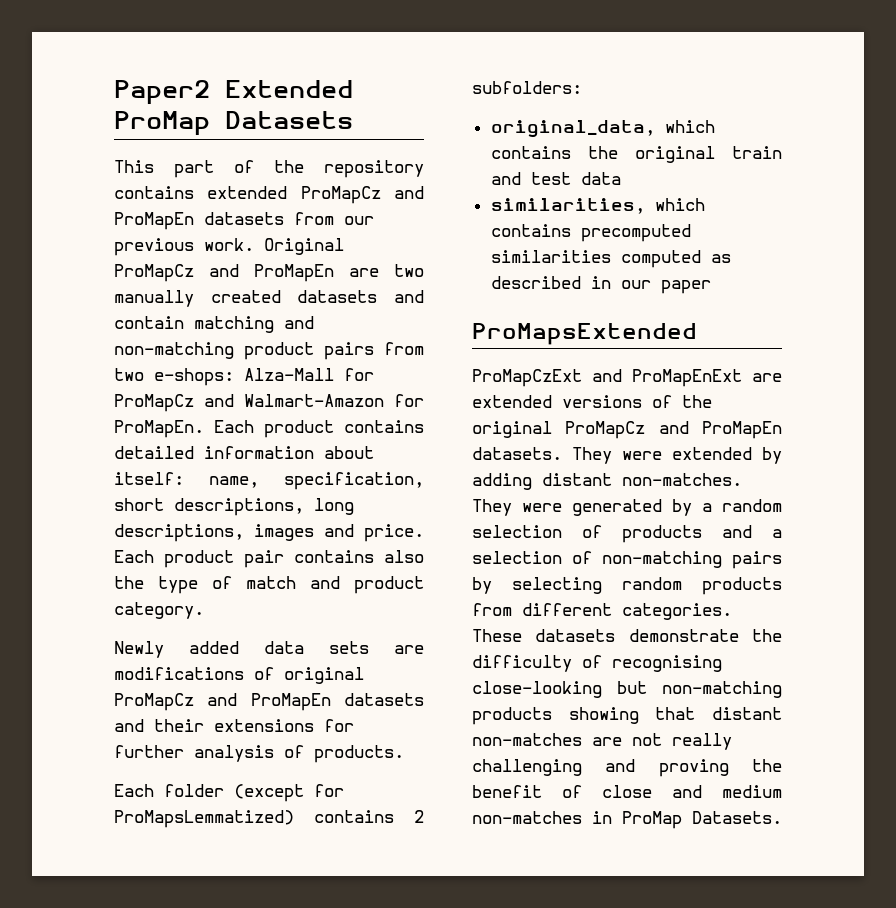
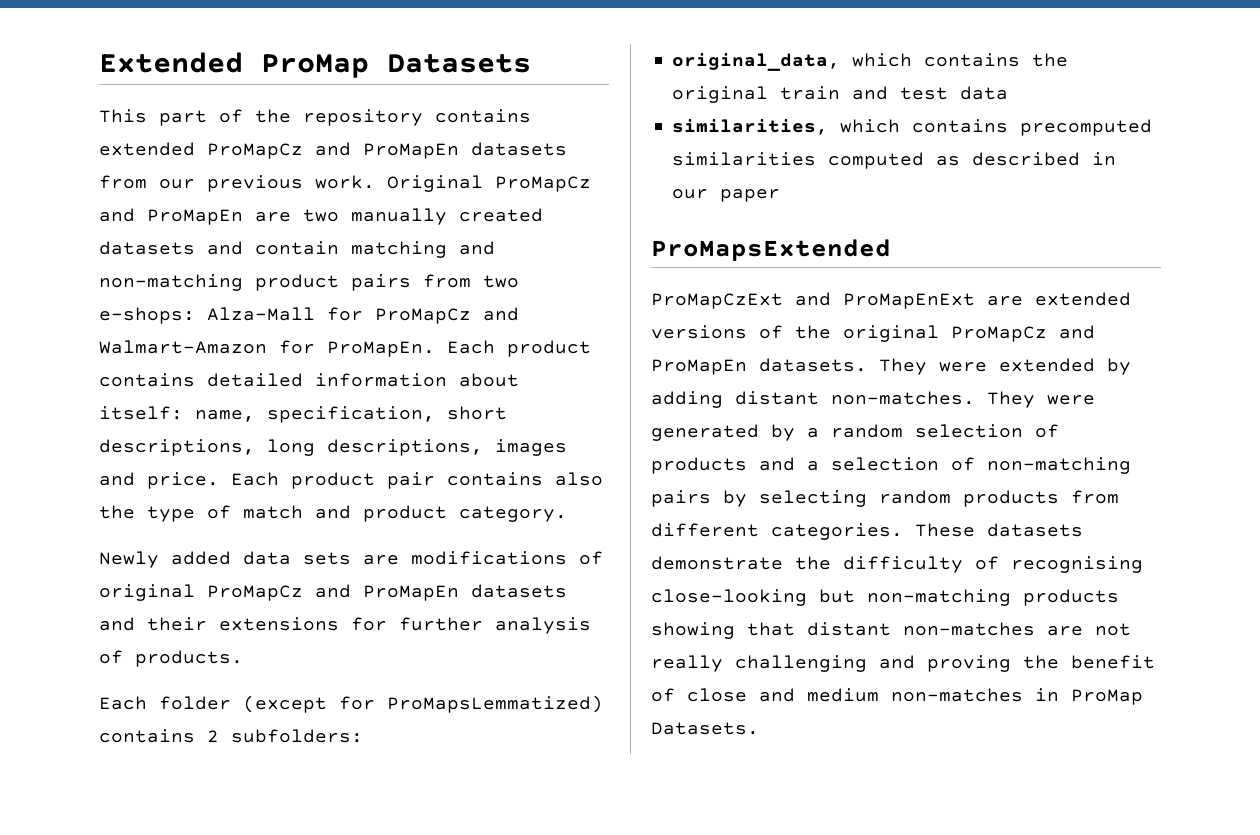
[114,80,210,105] Paper2 -> (99, 62) none

